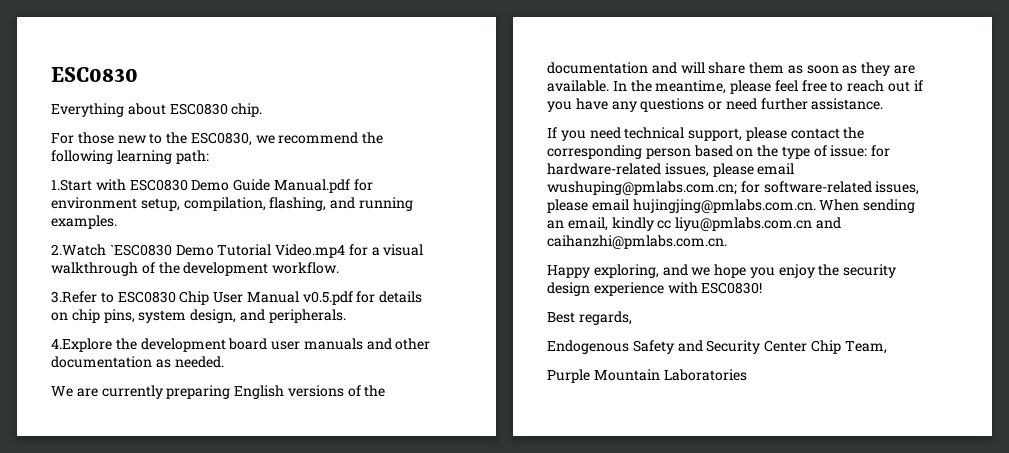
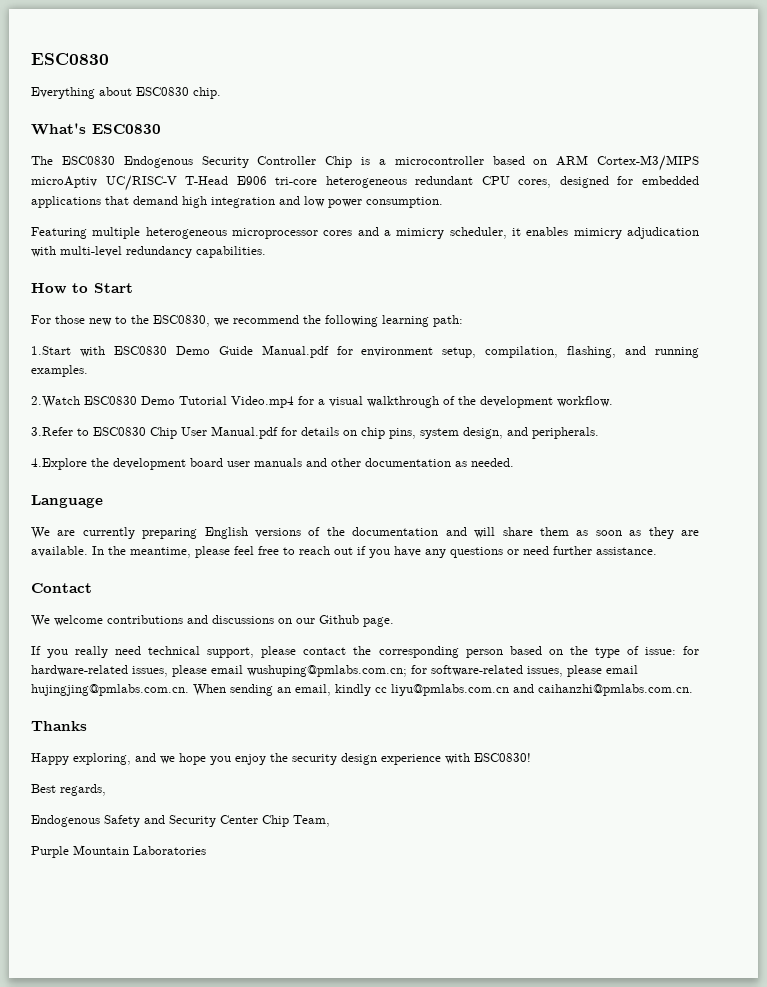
(263, 110) none -> [31,123,161,135] [31,155,699,171] [31,175,699,191] [31,196,443,208] [31,227,699,239] [31,246,266,258] [31,283,133,294] // What's ESC0830 // The ESC0830 Endogenous Security Controller Chip is a microcontroller based on ARM Cortex-M3/MIPS microAptiv UC/RISC-V T-Head E906 tri-core heterogeneous redundant CPU cores, designed for embedded applications that demand high integration and low power consumption. // Featuring multiple heterogeneous microprocessor cores and a mimicry scheduler, it enables mimicry adjudication with multi-level redundancy capabilities. // How to Start
[109,244,172,256] `ESC0830 -> [84,396,137,405] ESC0830
[246,291,353,305] Manual v0.5.pdf -> [211,426,278,439] Manual.pdf
(224, 362) none -> [31,495,103,508] // Language
(884, 104) none -> [31,583,92,593] [31,615,394,627] // Contact // We welcome contributions and discussions on our Github page.
(586, 135) none -> [75,646,109,658] really
(727, 242) none -> [31,721,87,731] // Thanks

